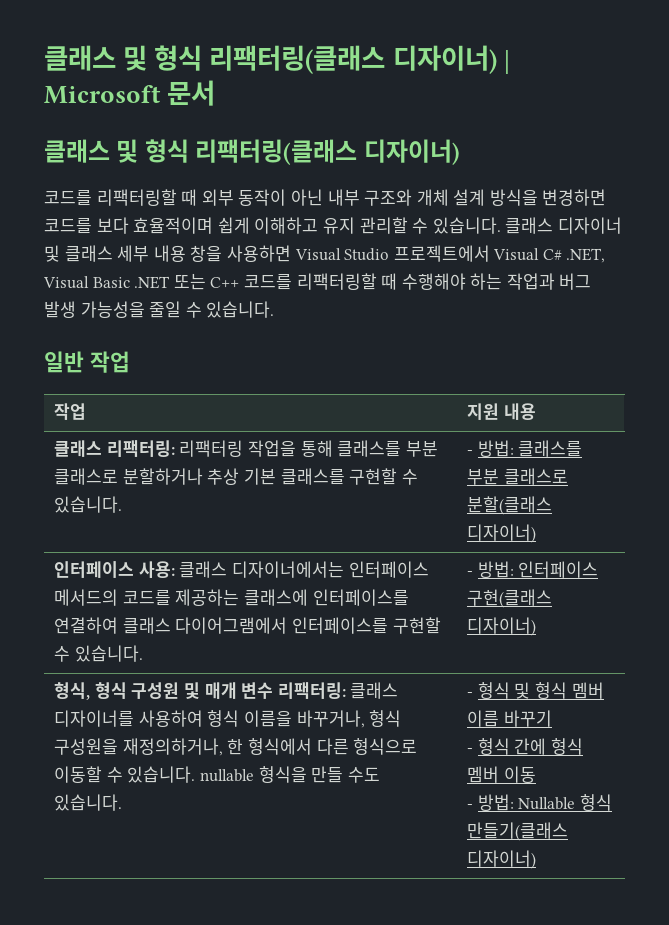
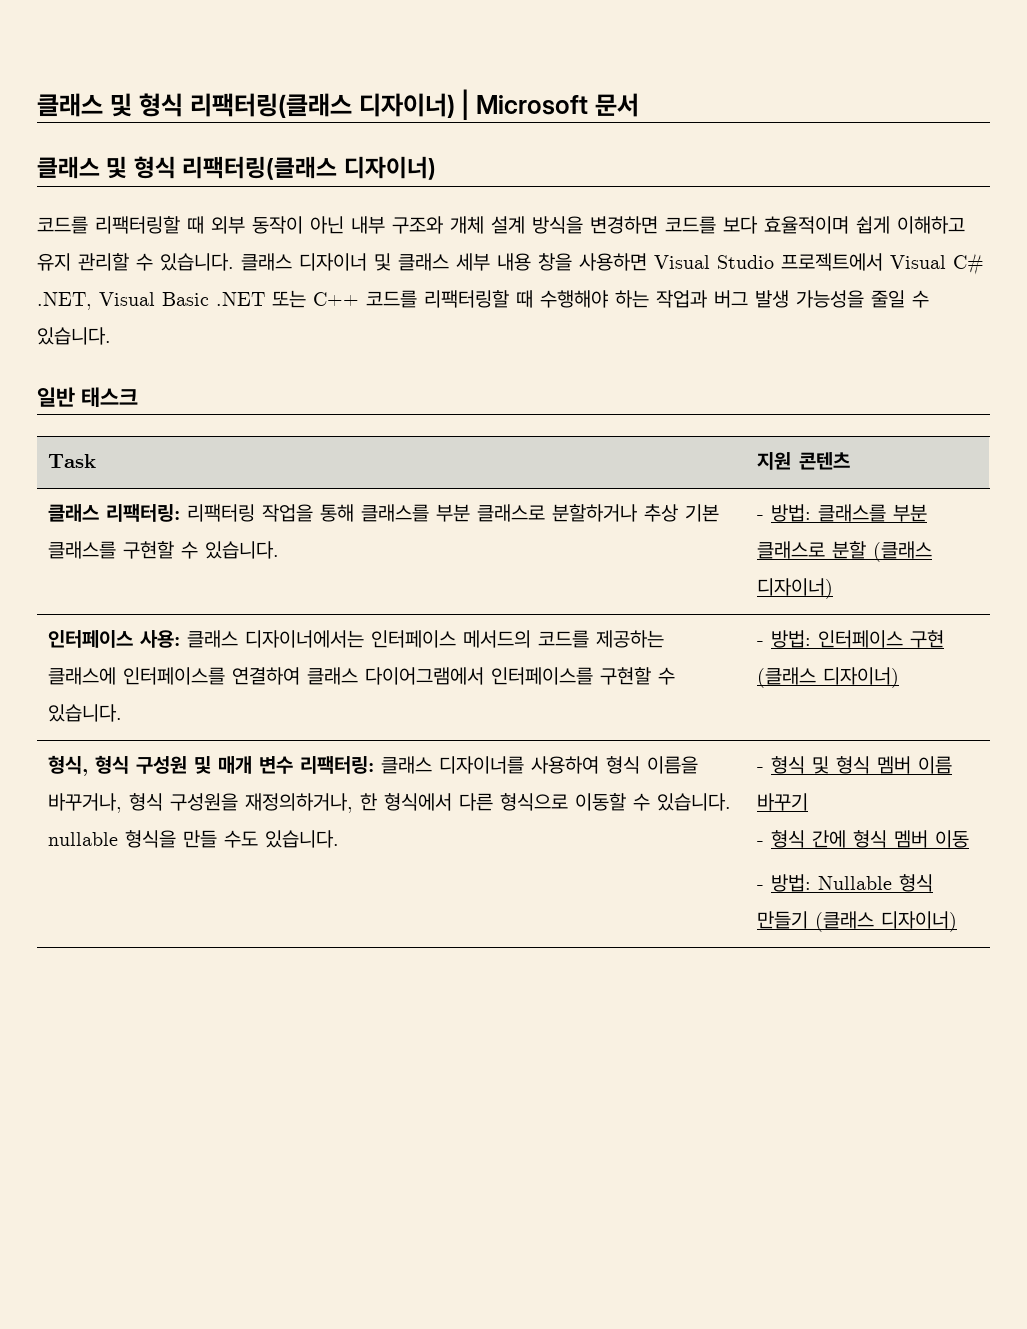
[89,351,130,373] [54,403,87,420] 작업 // 작업 -> [80,387,138,407] [48,454,97,468] 태스크 // Task
[503,403,536,420] 내용 -> [799,452,851,470] 콘텐츠
[467,496,553,515] 분할(클래스 -> [832,541,933,562] 분할 (클래스
[467,589,553,608] 구현(클래스 -> [910,630,945,648] [757,667,817,688] 구현 (클래스
[467,822,569,841] 만들기(클래스 -> [757,911,875,932] 만들기 (클래스

